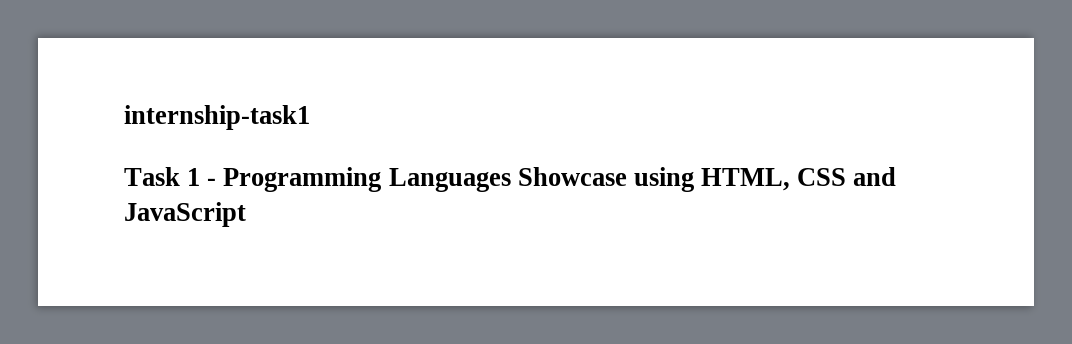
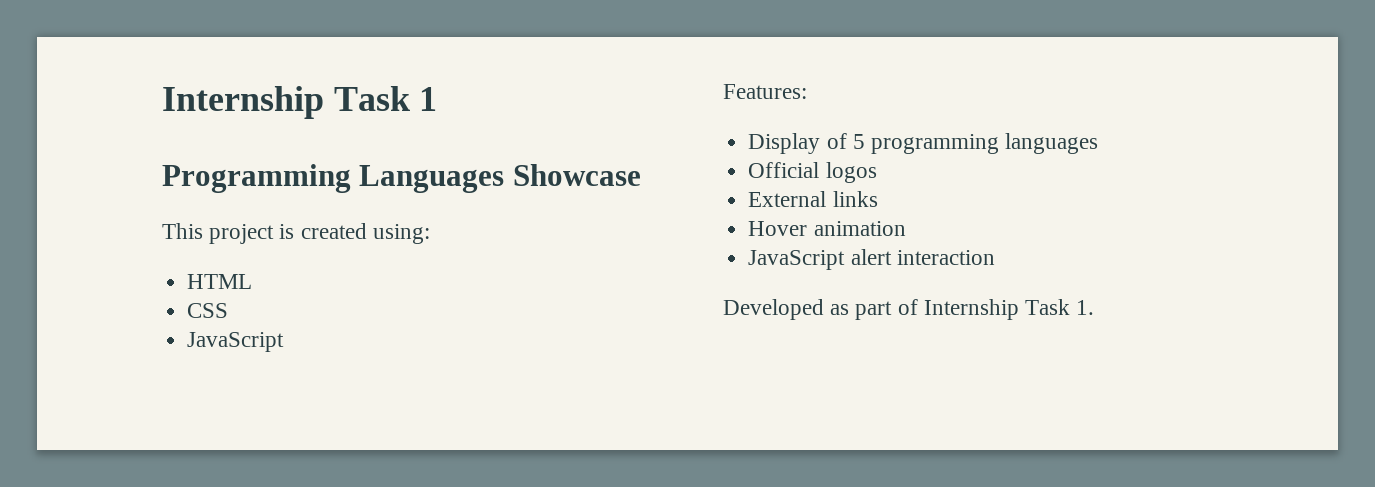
[124,105,310,130] internship-task1 // -> [162,86,324,119] Internship
[207,178,217,186] - -> (438, 99) //
[633,167,791,192] using HTML, -> [162,223,430,244] [187,274,253,289] // This project is created using: // HTML //
[853,167,897,186] [124,202,246,227] and JavaScript -> [187,332,285,352] [723,84,807,99] [748,133,1099,154] [748,162,877,183] [748,191,878,207] [748,221,906,236] [748,249,995,270] [723,299,1095,320] // JavaScript // Features: // Display of 5 programming languages // Official logos // External links // Hover animation // JavaScript alert interaction // Developed as part of Internship Task 1.

